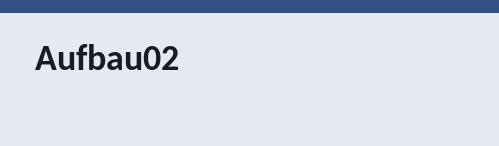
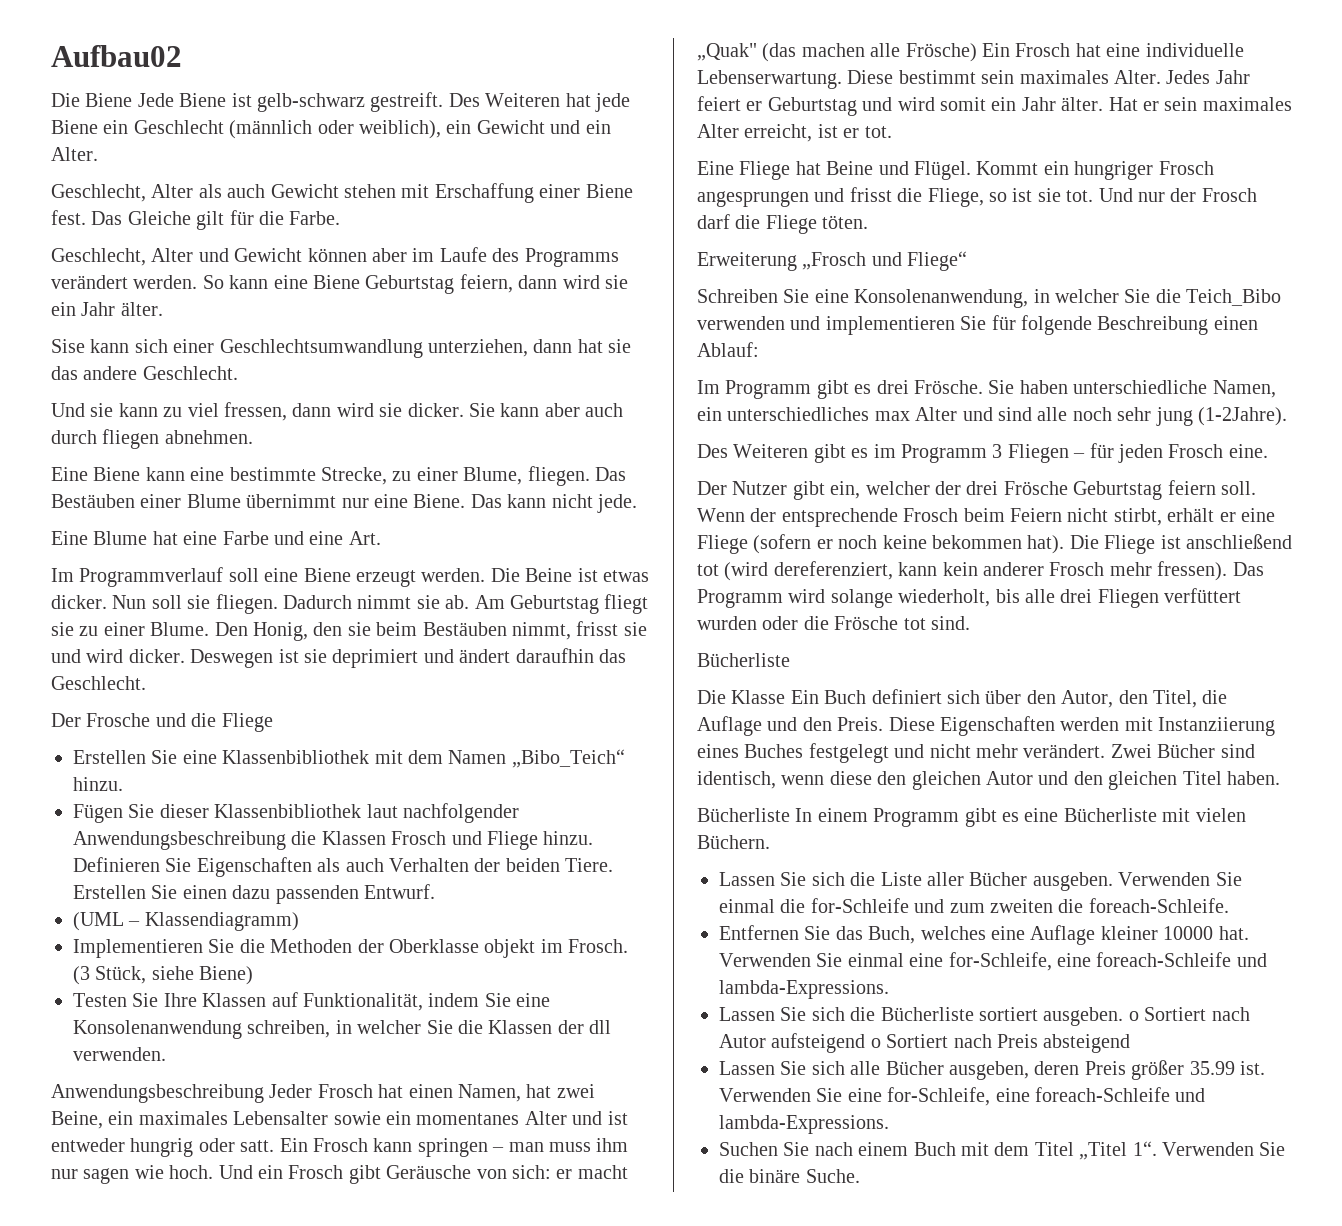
(179, 57) none -> [51,92,630,112] [51,120,611,139] [51,147,98,161] [51,183,633,203] [51,210,341,230] [51,247,619,267] [51,274,628,294] [51,302,163,316] [51,339,632,358] [51,366,238,380] [51,402,624,421] [51,429,253,449] [51,466,626,486] [51,494,637,513] [51,531,381,545] [51,567,649,587] [51,594,649,614] [51,621,647,641] [51,648,626,668] [51,676,146,690] [51,713,273,732] [73,749,625,768] [73,777,123,791] [73,803,519,823] [73,831,594,850] [73,857,614,877] [73,884,435,904] [73,912,299,931] [73,939,629,958] [73,966,254,985] [73,992,551,1011] [73,1020,612,1039] [73,1047,166,1061] [51,1084,595,1103] [51,1111,628,1129] [51,1138,629,1157] [51,1165,628,1184] [697,43,1244,62] [697,70,1250,89] [697,96,1292,116] [697,124,892,142] [697,161,1214,180] [697,187,1257,207] [697,214,869,234] [697,251,968,271] [697,289,1282,308] [697,315,1258,335] [697,342,759,357] [697,380,1276,399] [697,407,1287,426] [697,443,1268,463] [697,480,1256,500] [697,508,1275,527] [697,534,1292,554] [697,561,1264,581] [697,588,1242,608] [697,616,970,630] [697,653,790,667] [697,689,1228,708] [697,716,1276,736] [697,743,1255,763] [697,771,1280,790] [697,808,1246,827] [697,835,770,849] [719,872,1242,891] [719,898,1229,913] [719,925,1249,945] [719,952,1267,971] [719,980,889,999] [719,1007,1250,1026] [719,1033,1131,1053] [719,1060,1265,1080] [719,1087,1206,1106] [719,1115,889,1134] [719,1141,1286,1160] [719,1169,860,1183] // Die Biene Jede Biene ist gelb-schwarz gestreift. Des Weiteren hat jede Biene ein Geschlecht (männlich oder weiblich), ein Gewicht und ein Alter. // Geschlecht, Alter als auch Gewicht stehen mit Erschaffung einer Biene fest. Das Gleiche gilt für die Farbe. // Geschlecht, Alter und Gewicht können aber im Laufe des Programms verändert werden. So kann eine Biene Geburtstag feiern, dann wird sie ein Jahr älter. // Sise kann sich einer Geschlechtsumwandlung unterziehen, dann hat sie das andere Geschlecht. // Und sie kann zu viel fressen, dann wird sie dicker. Sie kann aber auch durch fliegen abnehmen. // Eine Biene kann eine bestimmte Strecke, zu einer Blume, fliegen. Das Bestäuben einer Blume übernimmt nur eine Biene. Das kann nicht jede. // Eine Blume hat eine Farbe und eine Art. // Im Programmverlauf soll eine Biene erzeugt werden. Die Beine ist etwas dicker. Nun soll sie fliegen. Dadurch nimmt sie ab. Am Geburtstag fliegt sie zu einer Blume. Den Honig, den sie beim Bestäuben nimmt, frisst sie und wird dicker. Deswegen ist sie deprimiert und ändert daraufhin das Geschlecht. // Der Frosche und die Fliege // Erstellen Sie eine Klassenbibliothek mit dem Namen „Bibo_Teich“ hinzu. // Fügen Sie dieser Klassenbibliothek laut nachfolgender Anwendungsbeschreibung die Klassen Frosch und Fliege hinzu. Definieren Sie Eigenschaften als auch Verhalten der beiden Tiere. Erstellen Sie einen dazu passenden Entwurf. // (UML – Klassendiagramm) // Implementieren Sie die Methoden der Oberklasse objekt im Frosch. (3 Stück, siehe Biene) // Testen Sie Ihre Klassen auf Funktionalität, indem Sie eine Konsolenanwendung schreiben, in welcher Sie die Klassen der dll verwenden. // Anwendungsbeschreibung Jeder Frosch hat einen Namen, hat zwei Beine, ein maximales Lebensalter sowie ein momentanes Alter und ist entweder hungrig oder satt. Ein Frosch kann springen – man muss ihm nur sagen wie hoch. Und ein Frosch gibt Geräusche von sich: er macht „Quak" (das machen alle Frösche) Ein Frosch hat eine individuelle Lebenserwartung. Diese bestimmt sein maximales Alter. Jedes Jahr feiert er Geburtstag und wird somit ein Jahr älter. Hat er sein maximales Alter erreicht, ist er tot. // Eine Fliege hat Beine und Flügel. Kommt ein hungriger Frosch angesprungen und frisst die Fliege, so ist sie tot. Und nur der Frosch darf die Fliege töten. // Erweiterung „Frosch und Fliege“ // Schreiben Sie eine Konsolenanwendung, in welcher Sie die Teich_Bibo verwenden und implementieren Sie für folgende Beschreibung einen Ablauf: // Im Programm gibt es drei Frösche. Sie haben unterschiedliche Namen, ein unterschiedliches max Alter und sind alle noch sehr jung (1-2Jahre). // Des Weiteren gibt es im Programm 3 Fliegen – für jeden Frosch eine. // Der Nutzer gibt ein, welcher der drei Frösche Geburtstag feiern soll. Wenn der entsprechende Frosch beim Feiern nicht stirbt, erhält er eine Fliege (sofern er noch keine bekommen hat). Die Fliege ist anschließend tot (wird dereferenziert, kann kein anderer Frosch mehr fressen). Das Programm wird solange wiederholt, bis alle drei Fliegen verfüttert wurden oder die Frösche tot sind. // Bücherliste // Die Klasse Ein Buch definiert sich über den Autor, den Titel, die Auflage und den Preis. Diese Eigenschaften werden mit Instanziierung eines Buches festgelegt und nicht mehr verändert. Zwei Bücher sind identisch, wenn diese den gleichen Autor und den gleichen Titel haben. // Bücherliste In einem Programm gibt es eine Bücherliste mit vielen Büchern. // Lassen Sie sich die Liste aller Bücher ausgeben. Verwenden Sie einmal die for-Schleife und zum zweiten die foreach-Schleife. // Entfernen Sie das Buch, welches eine Auflage kleiner 10000 hat. Verwenden Sie einmal eine for-Schleife, eine foreach-Schleife und lambda-Expressions. // Lassen Sie sich die Bücherliste sortiert ausgeben. o Sortiert nach Autor aufsteigend o Sortiert nach Preis absteigend // Lassen Sie sich alle Bücher ausgeben, deren Preis größer 35.99 ist. Verwenden Sie eine for-Schleife, eine foreach-Schleife und lambda-Expressions. // Suchen Sie nach einem Buch mit dem Titel „Titel 1“. Verwenden Sie die binäre Suche.

